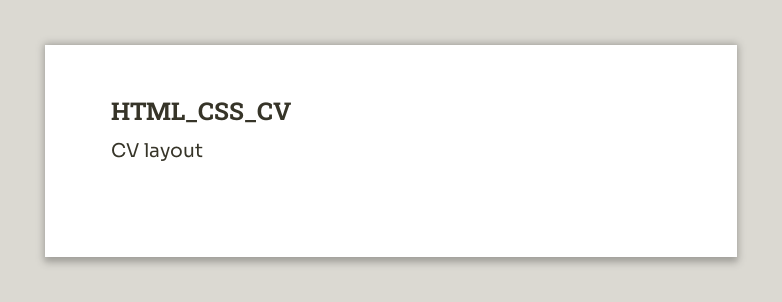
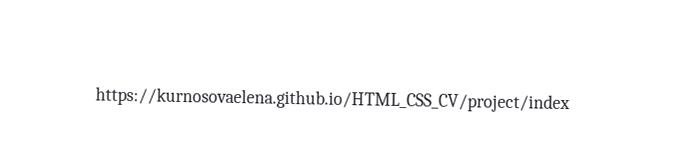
[111,102,291,123] [111,142,204,161] HTML_CSS_CV // CV layout -> [95,86,570,114] https://kurnosovaelena.github.io/HTML_CSS_CV/project/index

